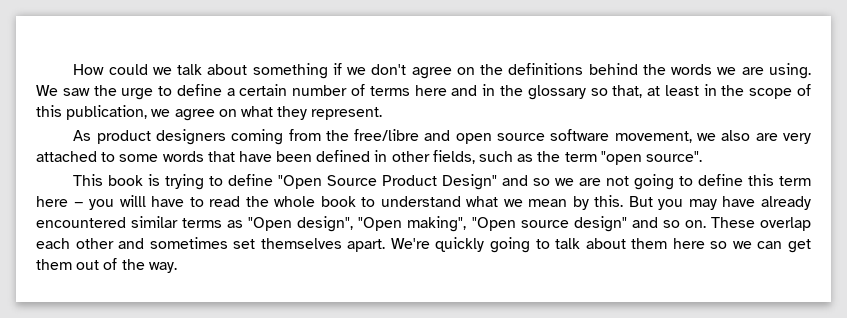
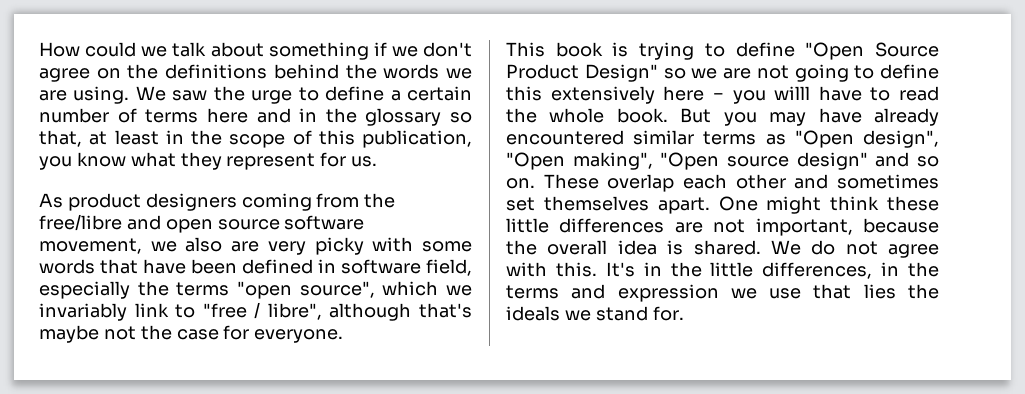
[151,106,383,121] we agree on what they represent. -> [39,152,378,170] you know what they represent for us.
[36,151,116,162] attached to -> [314,237,414,255] picky with
[391,150,702,165] other fields, such as the term "open source". -> [341,259,472,276] [39,281,473,299] [39,302,472,321] [39,325,344,343] software field, especially the terms "open source", which we invariably link to "free / libre", although that's maybe not the case for everyone.
[502,175,529,186] and -> (658, 73) none
[779,176,812,186] term -> [550,86,655,104] extensively
[320,195,624,210] book to understand what we mean by this. -> [616,108,668,123] book.
[390,237,811,253] [36,258,177,273] We're quickly going to talk about them here so we can get them out of the way. -> [718,196,939,214] [506,218,939,236] [506,240,939,258] [506,262,939,279] [506,284,939,302] [506,306,684,321] One might think these little differences are not important, because the overall idea is shared. We do not agree with this. It's in the little differences, in the terms and expression we use that lies the ideals we stand for.

